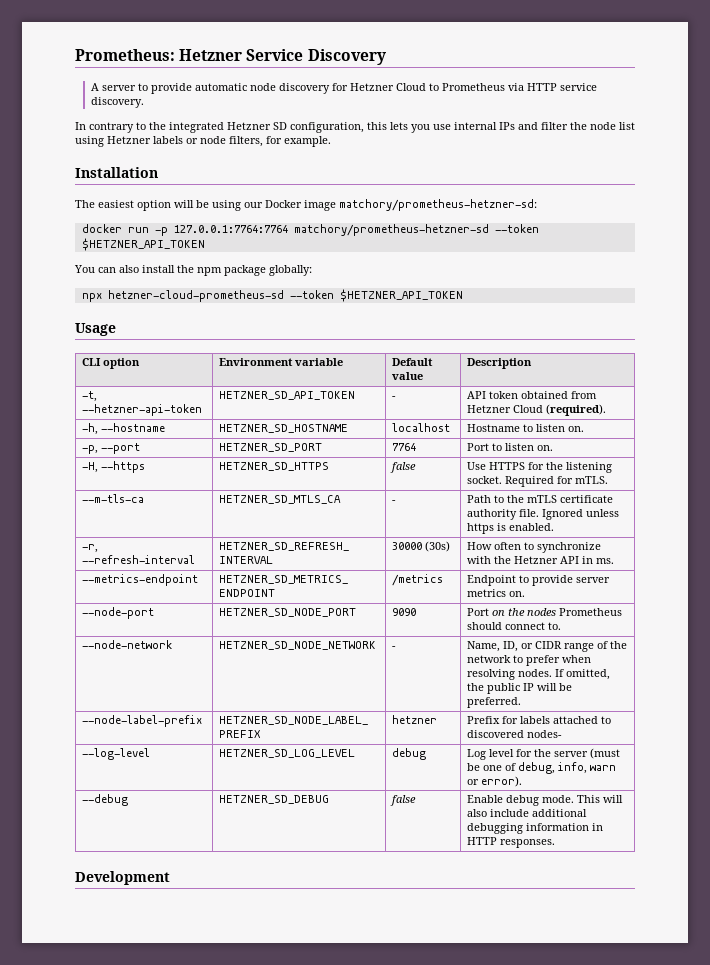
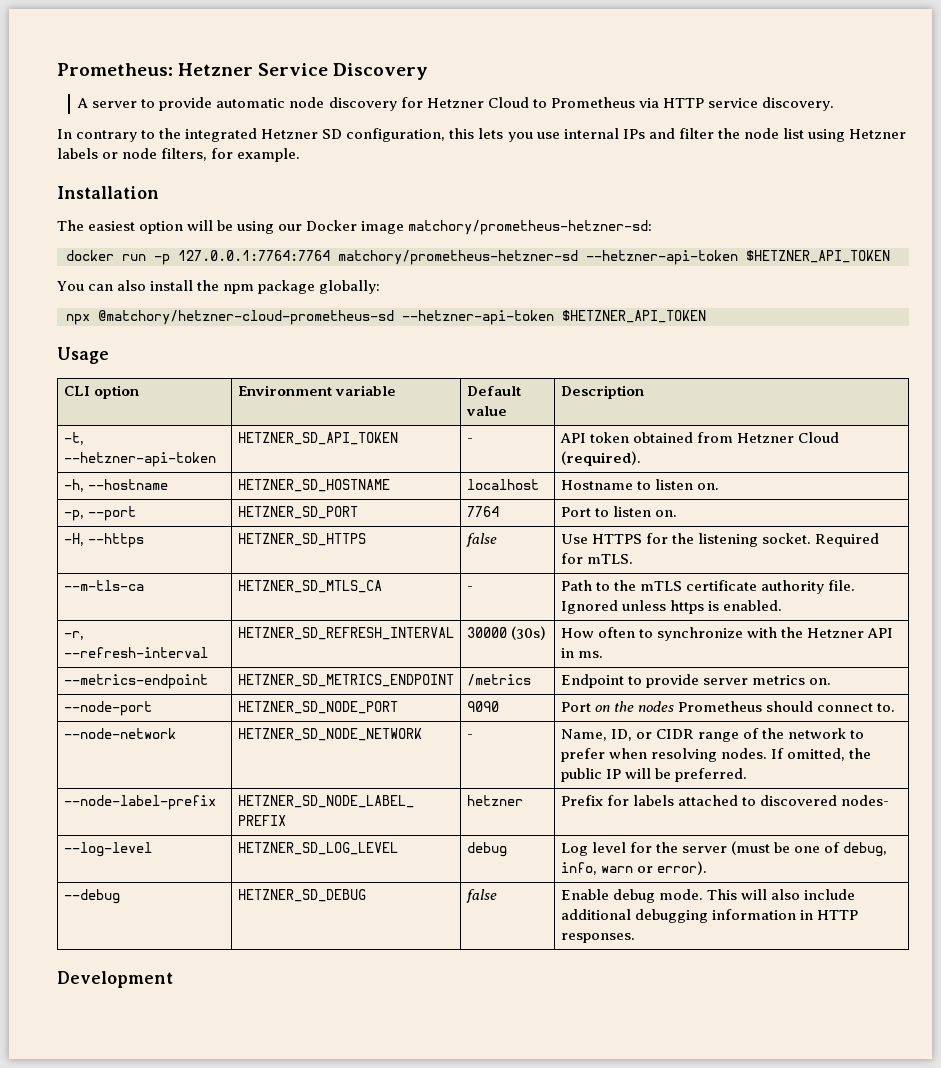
[494,224,539,233] --token -> [586,250,738,265] --hetzner-api-token
[107,290,334,302] hetzner-cloud-prometheus-sd --token -> [98,310,554,325] @matchory/hetzner-cloud-prometheus-sd --hetzner-api-token

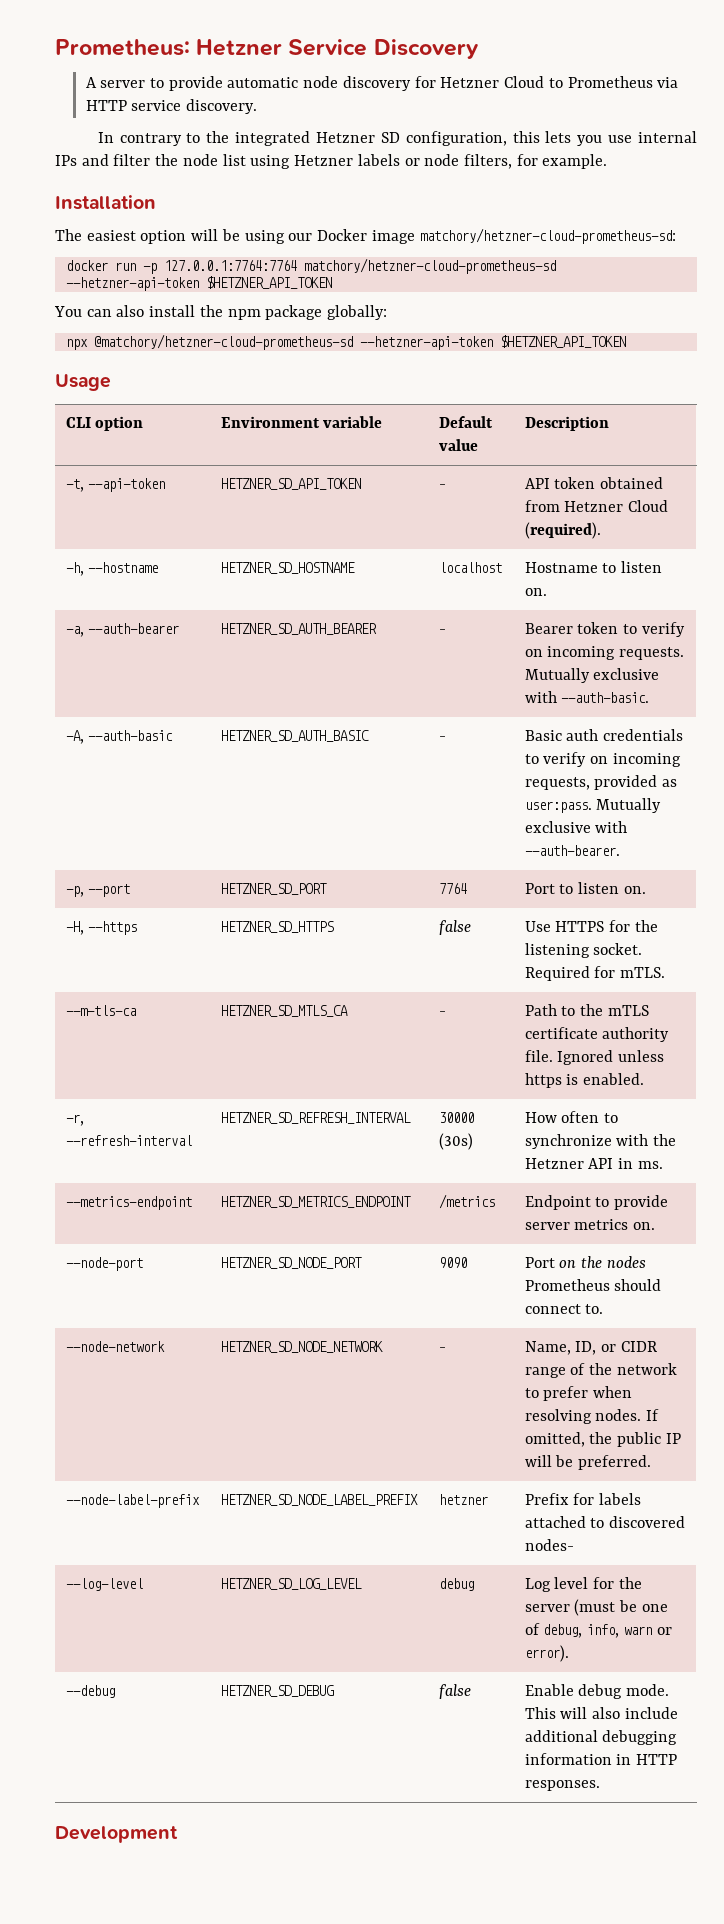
[408,220,653,235] matchory/prometheus-hetzner-sd: -> [419,228,676,244] matchory/hetzner-cloud-prometheus-sd:
[338,250,578,265] matchory/prometheus-hetzner-sd -> [303,258,556,274] matchory/hetzner-cloud-prometheus-sd
[63,452,216,467] --hetzner-api-token -> [88,478,166,492] --api-token
(720, 486) none -> [65,623,180,637] [220,623,377,635] [438,629,446,634] [524,622,685,637] [524,646,685,660] [524,668,660,683] [524,691,650,703] [65,730,174,744] [220,730,369,742] [438,736,446,741] [524,729,684,741] [524,752,681,767] [524,775,678,790] [524,798,662,813] [524,821,628,833] [524,845,620,856] // -a, --auth-bearer | HETZNER_SD_AUTH_BEARER | - | Bearer token to verify on incoming requests. Mutually exclusive with --auth-basic. // -A, --auth-basic | HETZNER_SD_AUTH_BASIC | - | Basic auth credentials to verify on incoming requests, provided as user:pass. Mutually exclusive with --auth-bearer.

